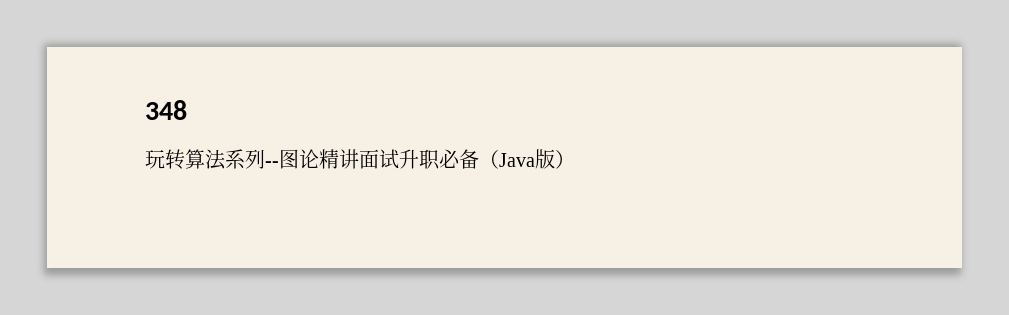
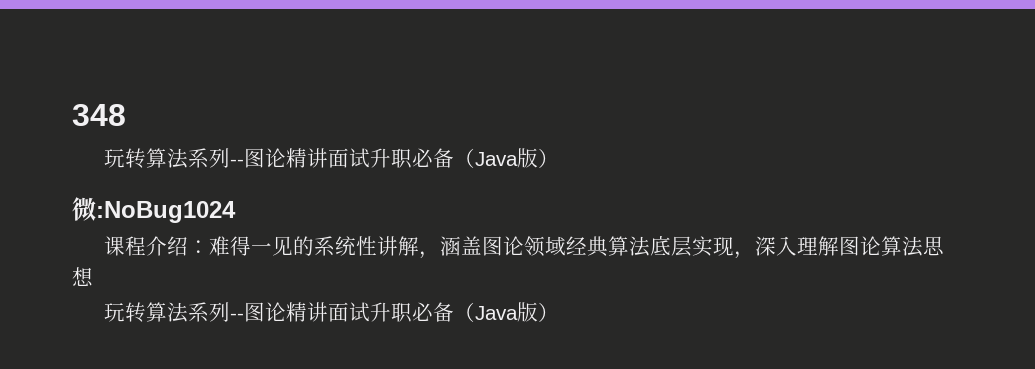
(575, 159) none -> [72,197,236,223] [103,236,945,259] [72,267,93,287] [103,302,559,323] // 微:NoBug1024 // 课程介绍：难得一见的系统性讲解，涵盖图论领域经典算法底层实现，深入理解图论算法思想 // 玩转算法系列--图论精讲面试升职必备（Java版）

